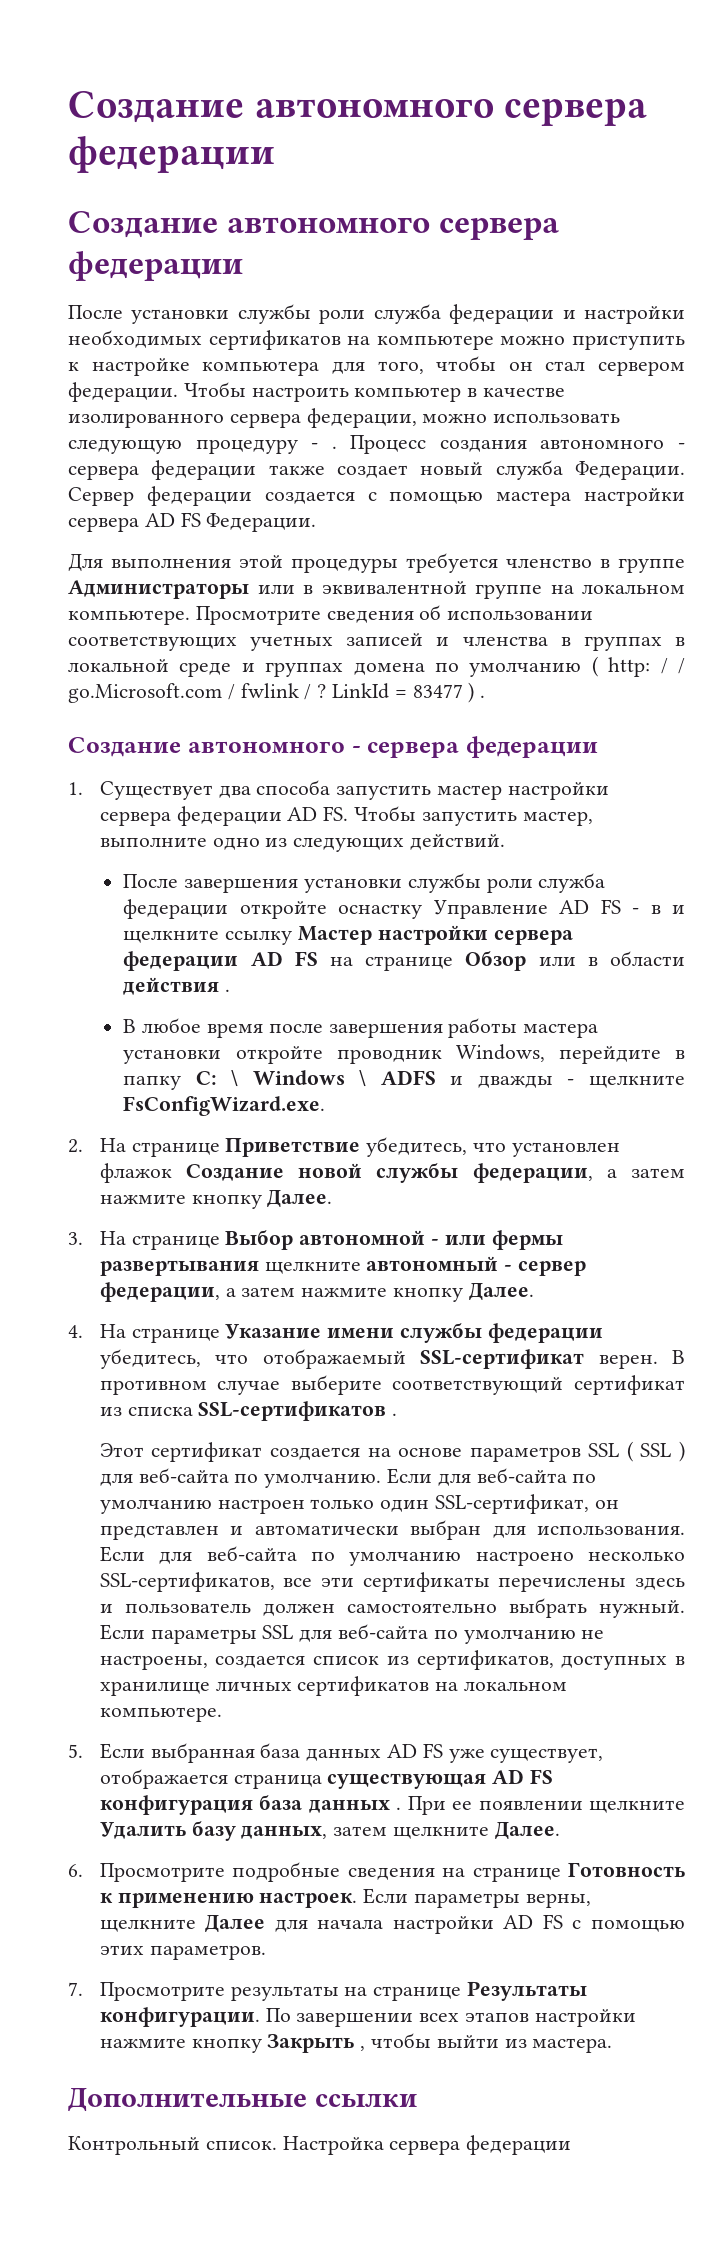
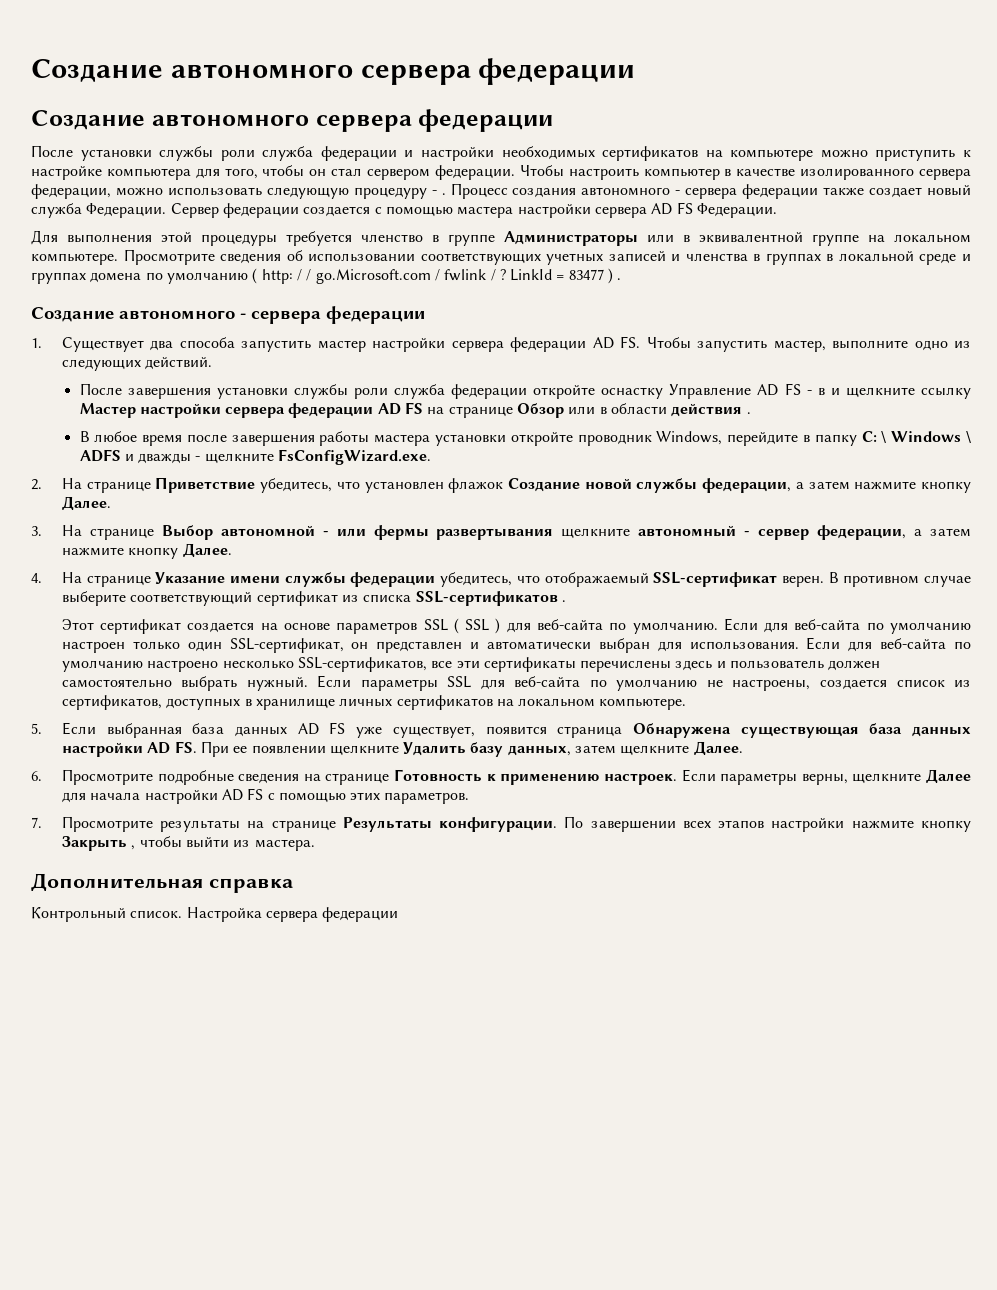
[99,1769,553,1789] [99,1795,402,1815] отображается страница существующая AD FS конфигурация база данных . -> [485,723,971,738] [61,741,197,757] появится страница Обнаружена существующая база данных настройки AD FS.
[68,2088,417,2112] Дополнительные ссылки -> [31,873,293,893] Дополнительная справка

